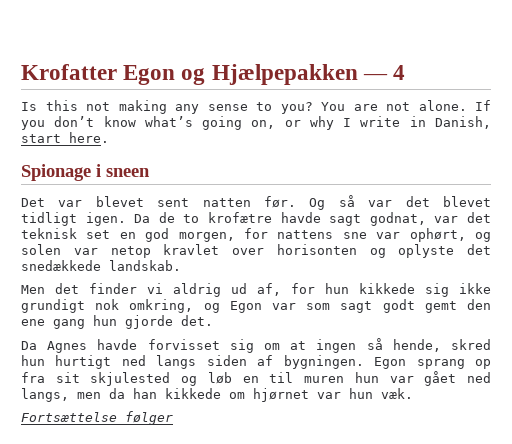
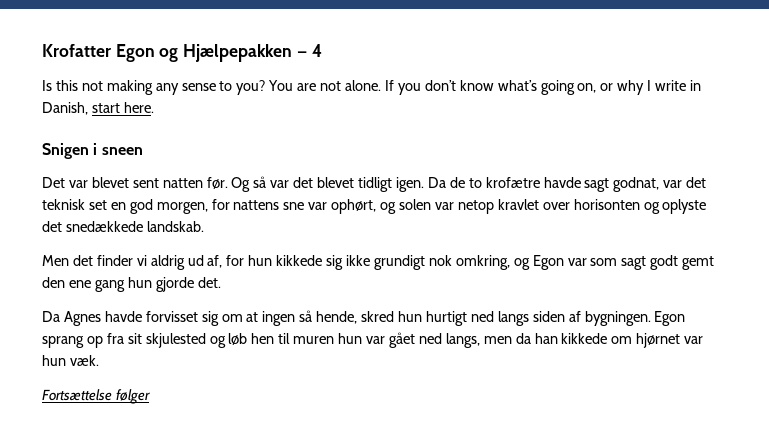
[21,164,91,181] Spionage -> [42,143,89,159] Snigen
[242,376,259,383] en -> [251,333,275,344] hen

